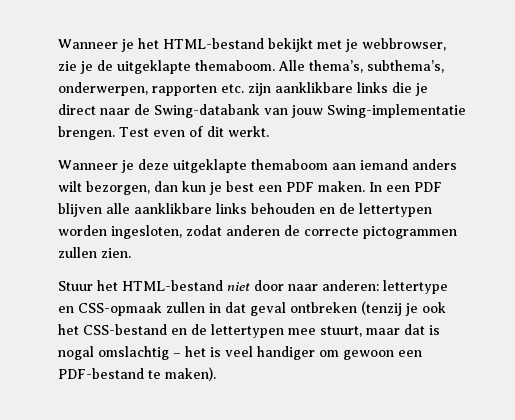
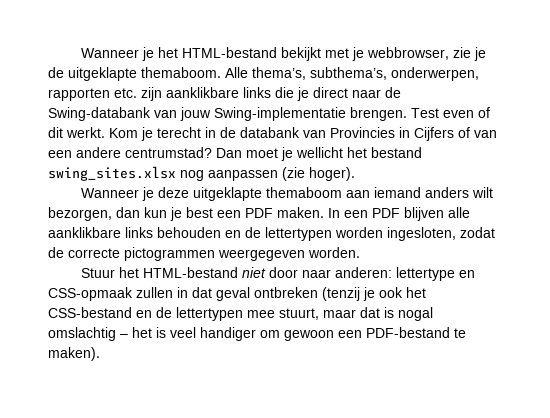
(269, 131) none -> [109,127,497,141] [48,147,422,161] [48,166,355,181] Kom je terecht in de databank van Provincies in Cijfers of van een andere centrumstad? Dan moet je wellicht het bestand swing_sites.xlsx nog aanpassen (zie hoger).
[226,225,280,236] anderen -> (495, 232) none
[58,247,131,258] zullen zien. -> [218,247,360,261] weergegeven worden.

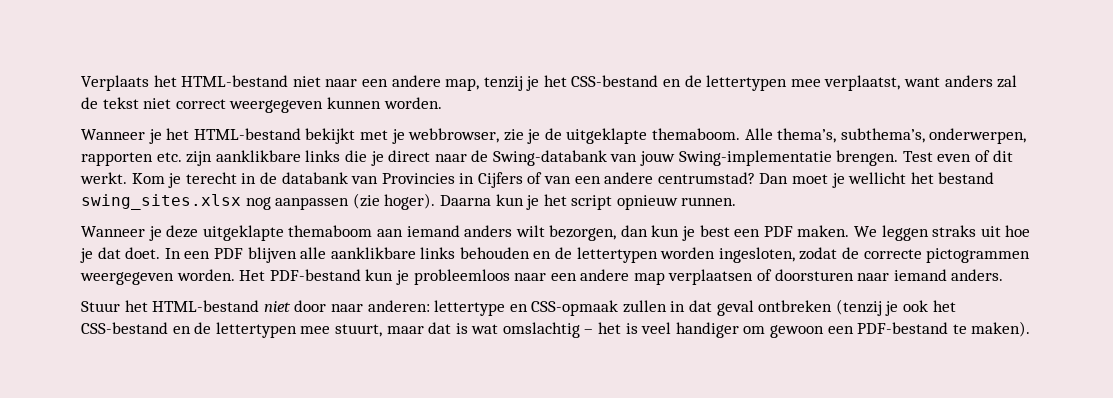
(80, 53) none -> [81,75,1018,91] [81,97,442,113] Verplaats het HTML-bestand niet naar een andere map, tenzij je het CSS-bestand en de lettertypen mee verplaatst, want anders zal de tekst niet correct weergegeven kunnen worden. //
(355, 174) none -> [439,194,737,210] Daarna kun je het script opnieuw runnen.
(324, 212) none -> [854,225,1031,241] [80,247,161,263] We leggen straks uit hoe je dat doet.
(360, 252) none -> [239,269,1004,285] Het PDF-bestand kun je probleemloos naar een andere map verplaatsen of doorsturen naar iemand anders.
[398,307,433,321] nogal -> [471,324,499,334] wat

